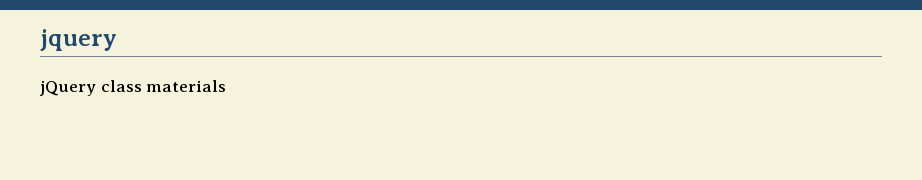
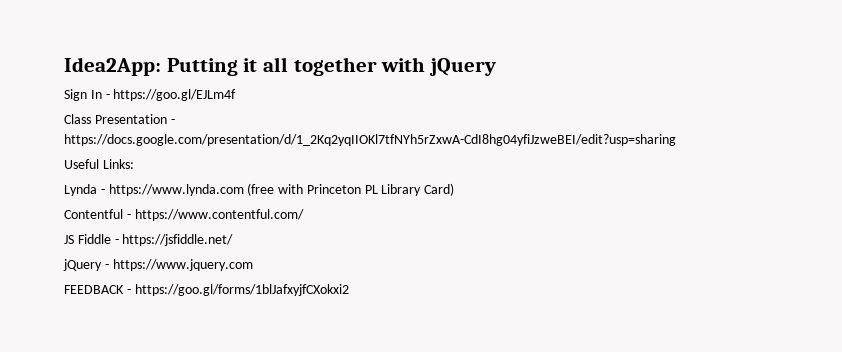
[40,29,117,51] [40,80,227,96] jquery // jQuery class materials -> [64,57,497,76] [64,89,237,101] [64,114,175,124] [64,134,676,146] [64,159,134,169] [64,183,455,196] [64,209,304,221] [64,234,234,246] [63,259,253,271] [64,284,349,296] Idea2App: Putting it all together with jQuery // Sign In - https://goo.gl/EJLm4f // Class Presentation - https://docs.google.com/presentation/d/1_2Kq2yqIIOKl7tfNYh5rZxwA-CdI8hg04yfiJzweBEI/edit?usp=sharing // Useful Links: // Lynda - https://www.lynda.com (free with Princeton PL Library Card) // Contentful - https://www.contentful.com/ // JS Fiddle - https://jsfiddle.net/ // jQuery - https://www.jquery.com // FEEDBACK - https://goo.gl/forms/1blJafxyjfCXokxi2

